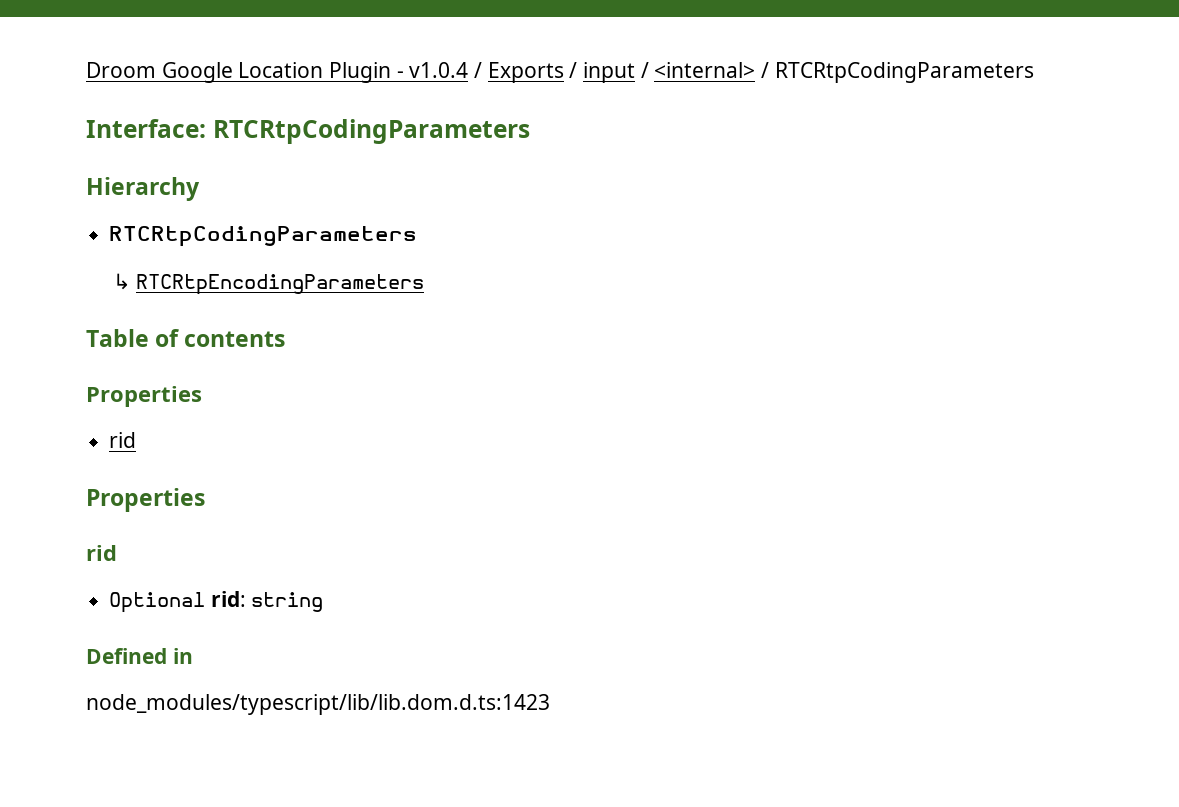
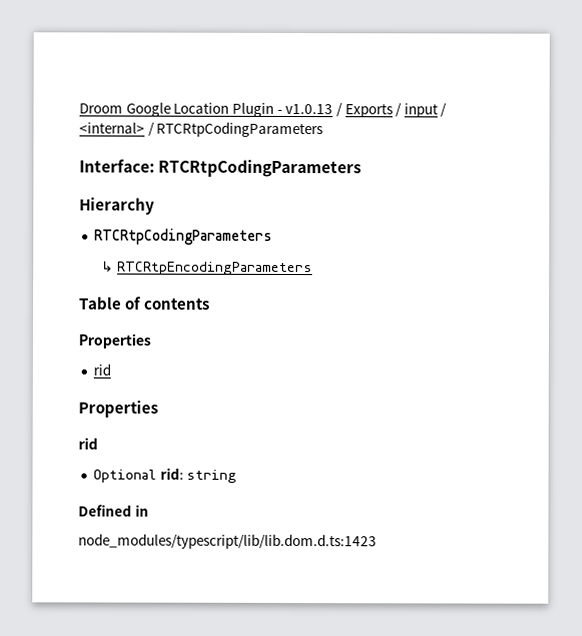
[409,62,469,78] v1.0.4 -> [285,103,334,115] v1.0.13

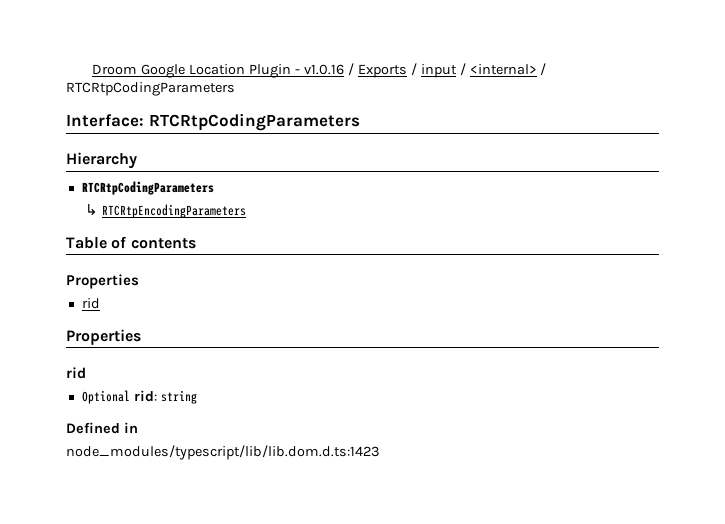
[285,103,334,115] v1.0.13 -> [304,64,345,75] v1.0.16

